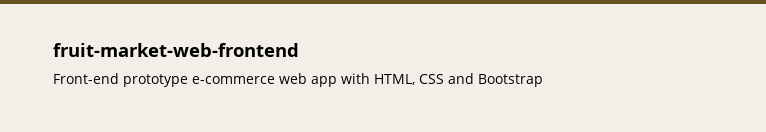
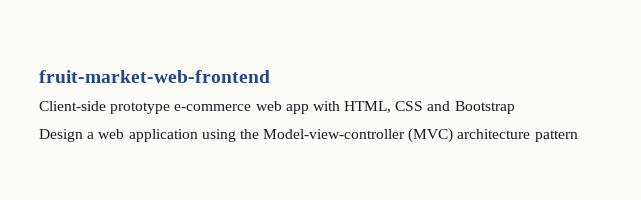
[53,73,119,84] Front-end -> [39,101,106,111] Client-side
(543, 80) none -> [39,128,578,143] // Design a web application using the Model-view-controller (MVC) architecture pattern

